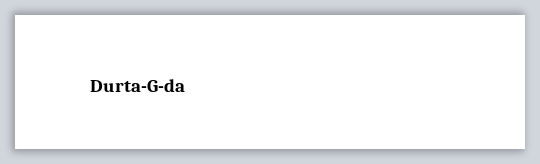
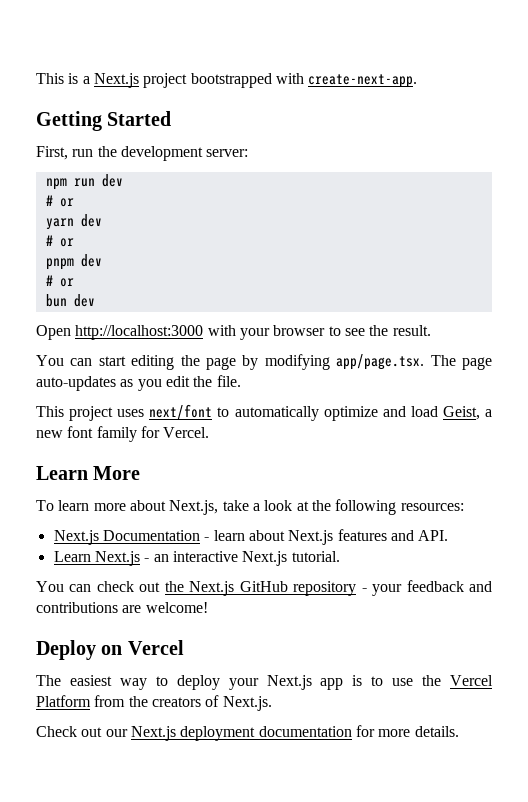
[90,79,185,92] Durta-G-da -> [36,73,418,88] [36,111,172,131] [36,146,249,161] [45,174,123,190] [45,195,74,207] [45,214,102,230] [45,235,74,247] [45,254,102,270] [45,275,74,287] [45,294,95,307] [36,325,431,340] [36,354,492,370] [36,375,241,391] [36,404,493,421] [36,426,210,442] [36,466,141,480] [36,499,464,515] [53,529,449,545] [53,551,340,566] [36,580,492,596] [36,602,208,613] [36,640,184,660] [36,675,494,690] [36,695,272,711] [36,725,459,741] This is a Next.js project bootstrapped with create-next-app. // Getting Started // First, run the development server: // npm run dev // # or // yarn dev // # or // pnpm dev // # or // bun dev // Open http://localhost:3000 with your browser to see the result. // You can start editing the page by modifying app/page.tsx. The page auto-updates as you edit the file. // This project uses next/font to automatically optimize and load Geist, a new font family for Vercel. // Learn More // To learn more about Next.js, take a look at the following resources: // Next.js Documentation - learn about Next.js features and API. // Learn Next.js - an interactive Next.js tutorial. // You can check out the Next.js GitHub repository - your feedback and contributions are welcome! // Deploy on Vercel // The easiest way to deploy your Next.js app is to use the Vercel Platform from the creators of Next.js. // Check out our Next.js deployment documentation for more details.

